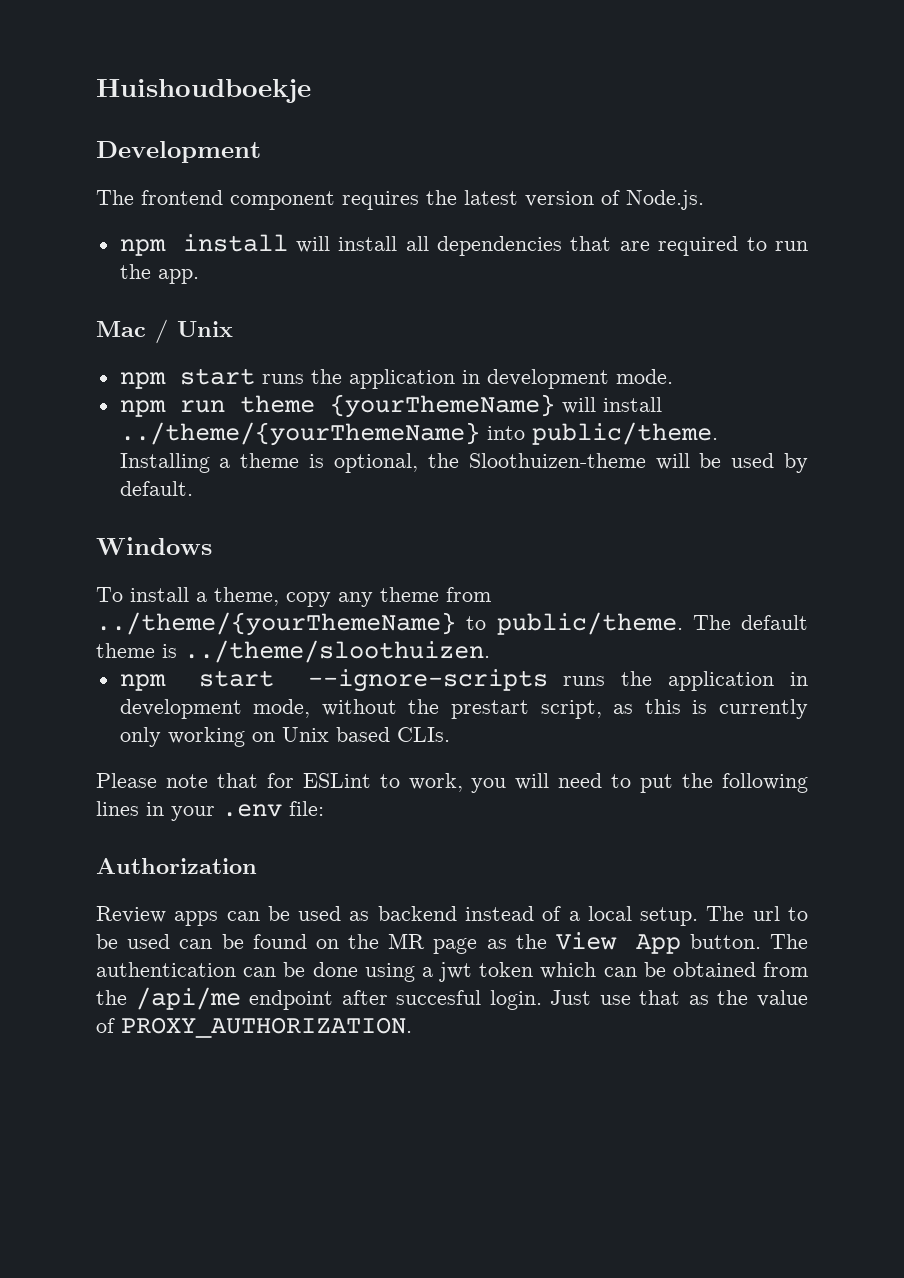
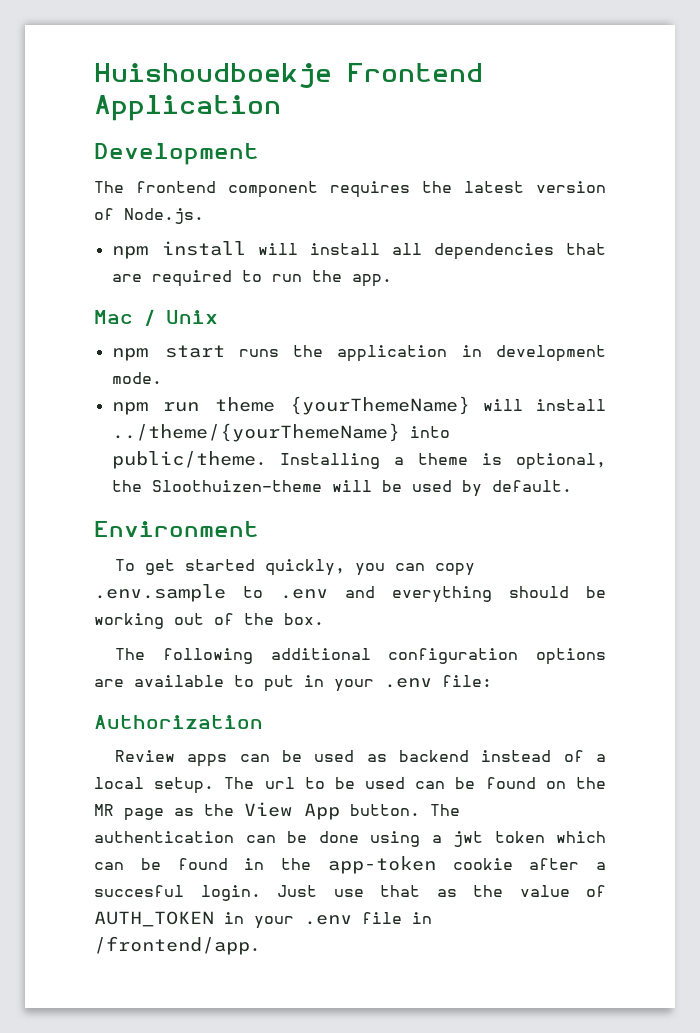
(311, 91) none -> [347,63,483,82] [94,95,281,121] Frontend Application
[96,537,212,555] Windows -> [94,521,259,537] Environment
[130,587,491,607] [96,612,808,636] [96,640,490,663] [119,669,809,692] [119,699,808,719] [119,727,450,747] [96,773,808,793] [96,801,139,816] install a theme, copy any theme from ../theme/{yourThemeName} to public/theme. The default theme is ../theme/sloothuizen. // npm start --ignore-scripts runs the application in development mode, without the prestart script, as this is currently only working on Unix based CLIs. // Please note that for ESLint to work, you will need to put the following lines -> [145,559,476,576] [94,584,606,603] [94,613,324,629] [115,648,606,665] [94,675,294,692] get started quickly, you can copy .env.sample to .env and everything should be working out of the box. // The following additional configuration options are available to put
[672,962,808,977] [96,987,388,1010] obtained from the /api/me endpoint after -> [177,856,606,874] found in the app-token cookie after a
[121,1017,412,1038] PROXY_AUTHORIZATION. -> [94,911,432,929] [94,936,260,955] AUTH_TOKEN in your .env file in /frontend/app.

